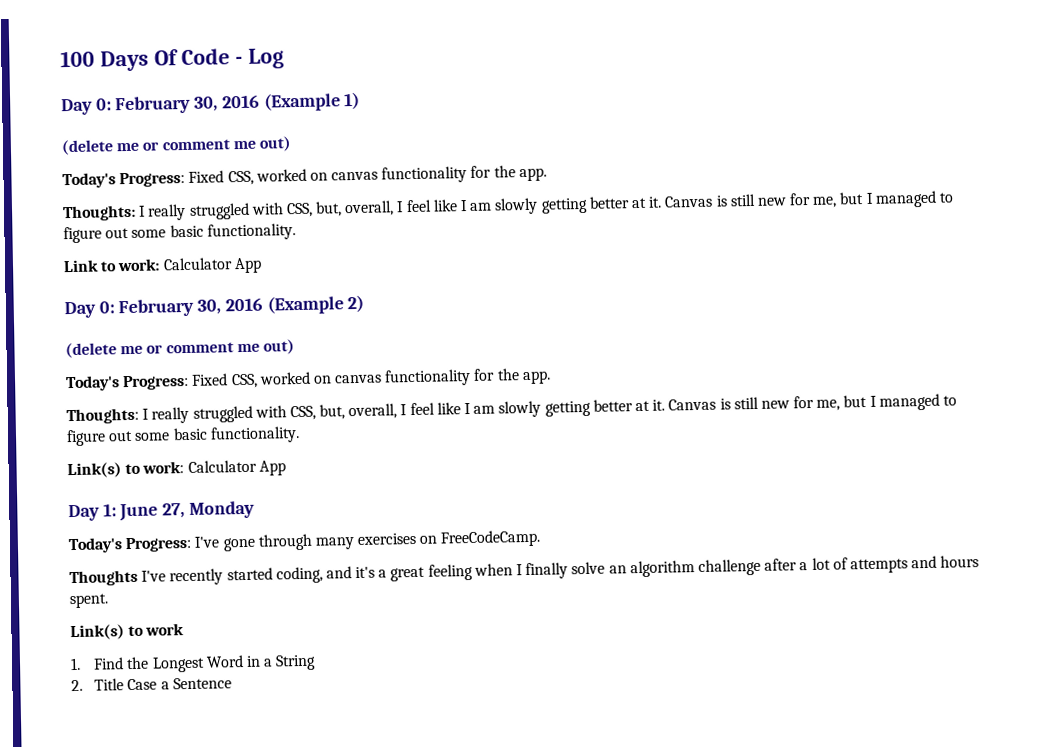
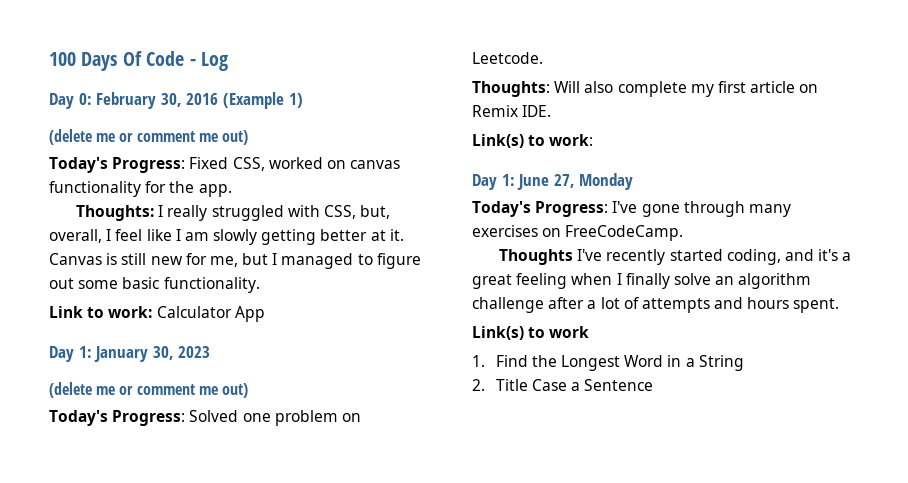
[98,294,365,318] [65,339,295,359] [65,368,551,392] [66,393,957,425] [66,426,300,447] 0: February 30, 2016 (Example 2) // (delete me or comment me out) // Today's Progress: Fixed CSS, worked on canvas functionality for the app. // Thoughts: I really struggled with CSS, but, overall, I feel like I am slowly getting better at it. Canvas is still new for me, but I managed to figure out some basic functionality. -> [78,346,211,362] [49,382,248,398] [49,410,361,426] [472,52,543,64] [472,81,819,97] [472,105,552,117] 1: January 30, 2023 // (delete me or comment me out) // Today's Progress: Solved one problem on Leetcode. // Thoughts: Will also complete my first article on Remix IDE.
[187,459,286,476] Calculator App -> (594, 140) none

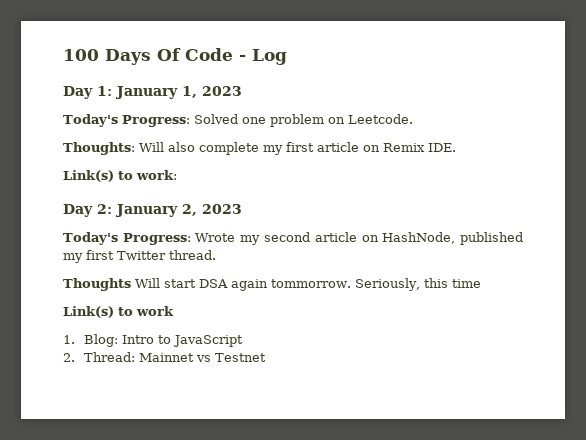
[49,92,303,109] [49,129,248,145] [49,157,401,173] [49,181,232,197] [75,205,391,221] [49,229,404,245] [49,253,421,269] [49,277,260,293] [49,306,265,322] // Day 0: February 30, 2016 (Example 1) // (delete me or comment me out) // Today's Progress: Fixed CSS, worked on canvas functionality for the app. // Thoughts: I really struggled with CSS, but, overall, I feel like I am slowly getting better at it. Canvas is still new for me, but I managed to figure out some basic functionality. // Link to work: Calculator App -> (287, 57) none
[152,346,211,360] [49,382,248,398] 30, 2023 // (delete me or comment me out) -> [182,86,242,98] 1, 2023
[501,173,634,190] [472,201,791,217] [472,225,684,241] [498,249,852,265] [472,273,812,289] [472,297,840,313] [472,326,590,340] [472,355,744,371] [472,379,654,391] 1: June 27, Monday // Today's Progress: I've gone through many exercises on FreeCodeCamp. // Thoughts I've recently started coding, and it's a great feeling when I finally solve an algorithm challenge after a lot of attempts and hours spent. // Link(s) to work // 1. Find the Longest Word in a String // 2. Title Case a Sentence -> [97,204,242,217] [63,232,523,245] [63,250,216,263] [63,278,481,291] [63,306,174,318] [63,334,244,347] [63,352,267,362] 2: January 2, 2023 // Today's Progress: Wrote my second article on HashNode, published my first Twitter thread. // Thoughts Will start DSA again tommorrow. Seriously, this time // Link(s) to work // 1. Blog: Intro to JavaScript // 2. Thread: Mainnet vs Testnet

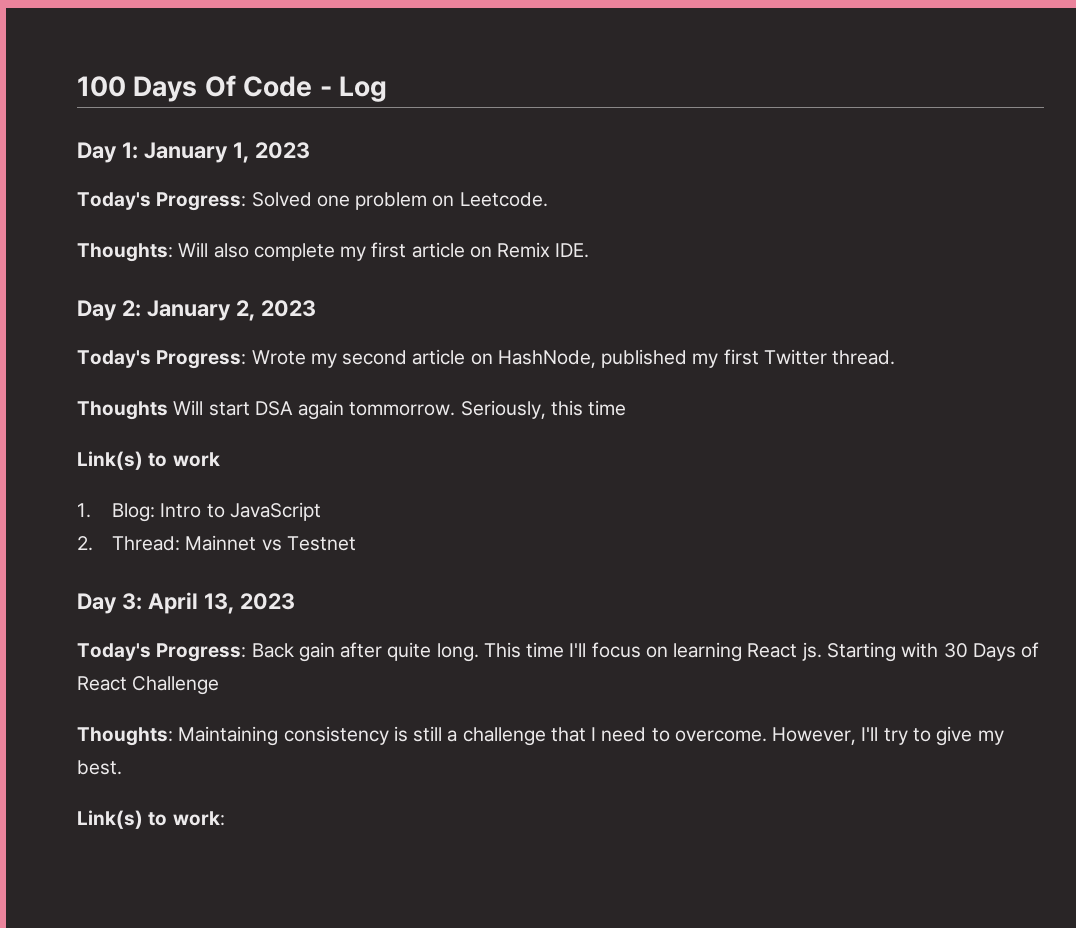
[63,170,177,182] // Link(s) to work: -> (590, 250) none
(267, 357) none -> [77,592,295,614] [77,642,1040,662] [77,676,220,695] [77,726,1004,746] [77,760,122,775] [77,810,225,829] // Day 3: April 13, 2023 // Today's Progress: Back gain after quite long. This time I'll focus on learning React js. Starting with 30 Days of React Challenge // Thoughts: Maintaining consistency is still a challenge that I need to overcome. However, I'll try to give my best. // Link(s) to work:

